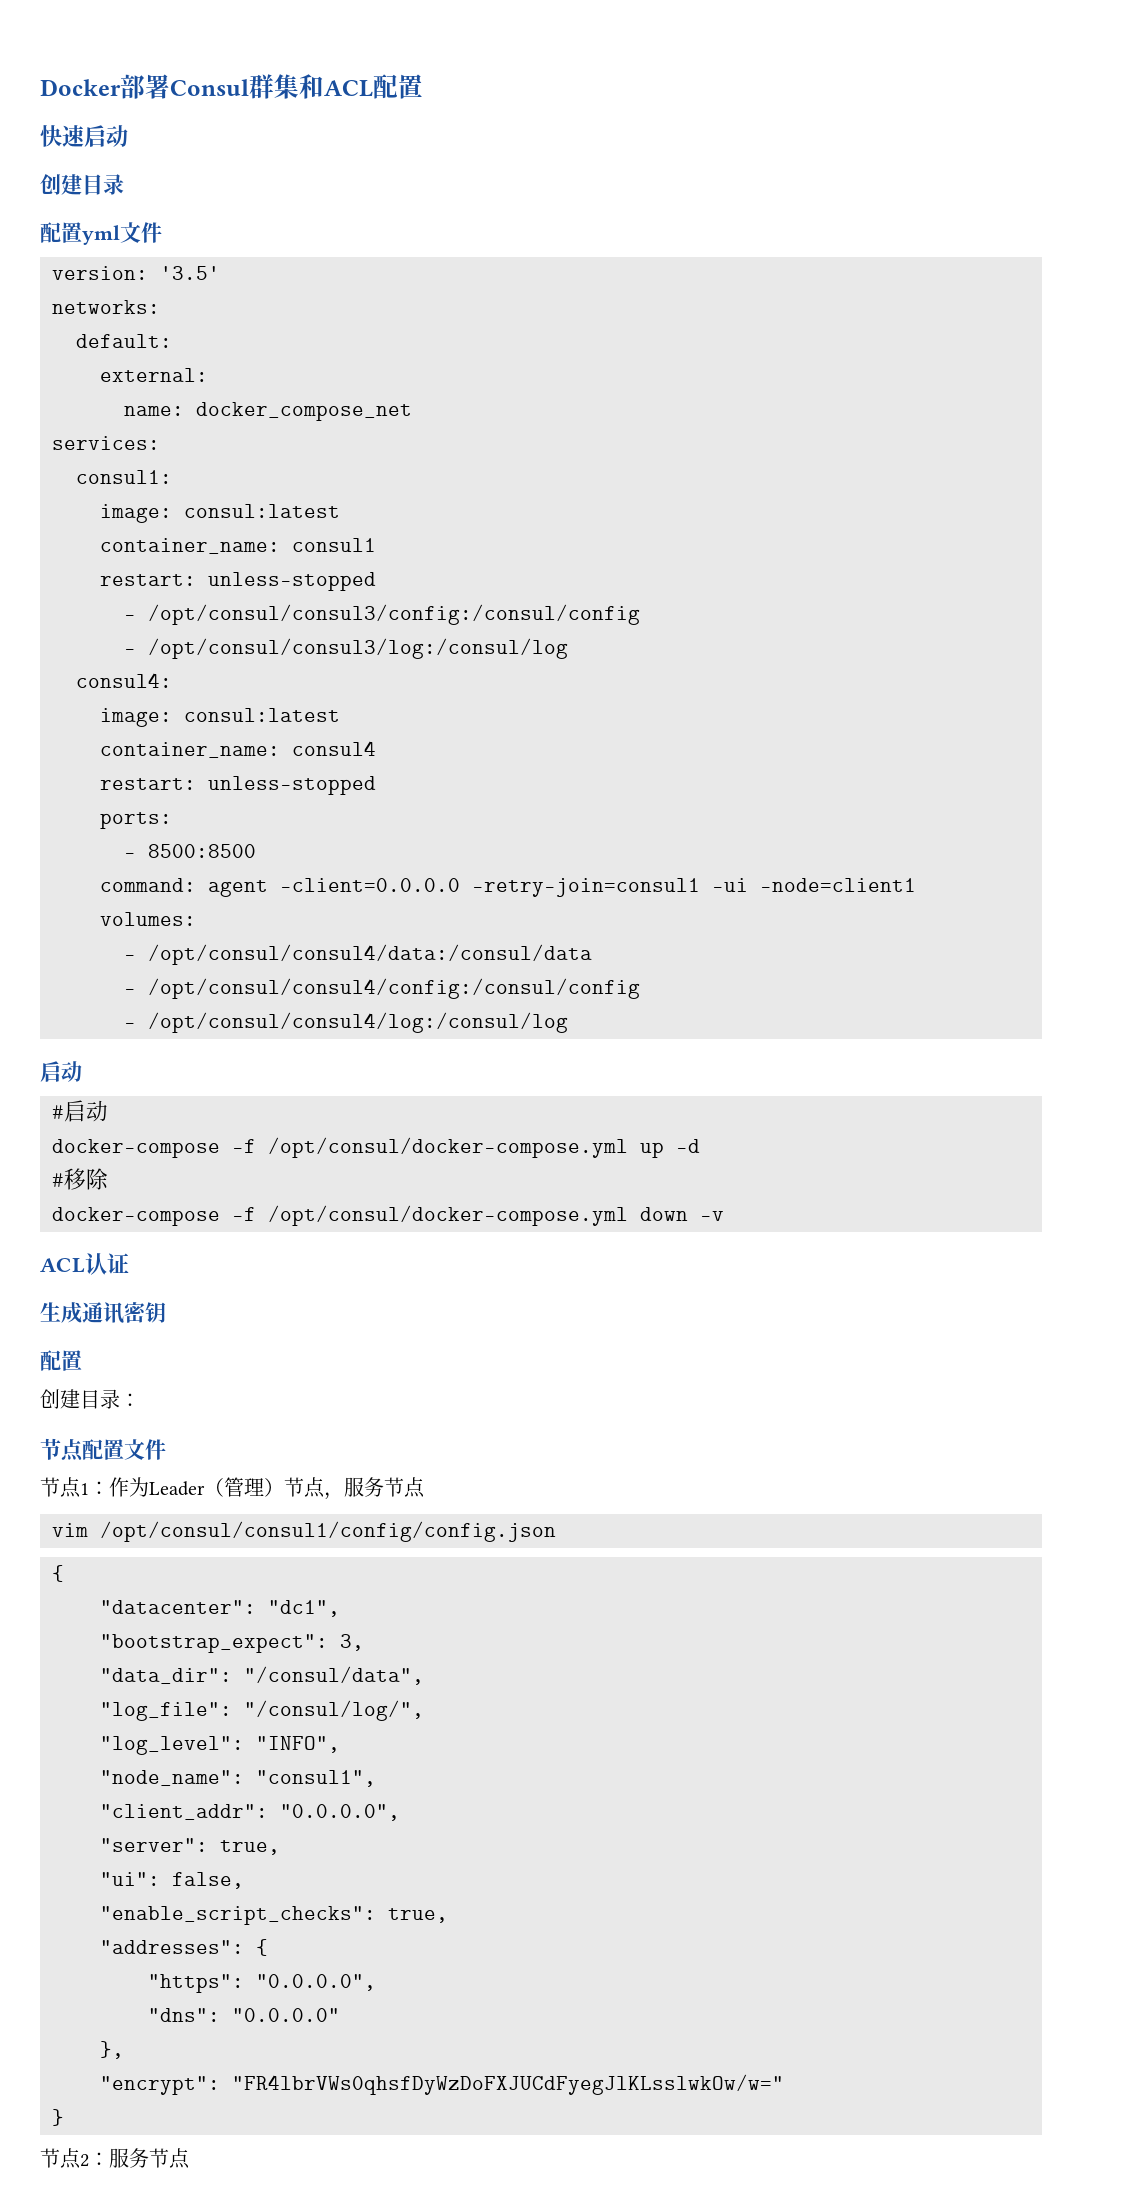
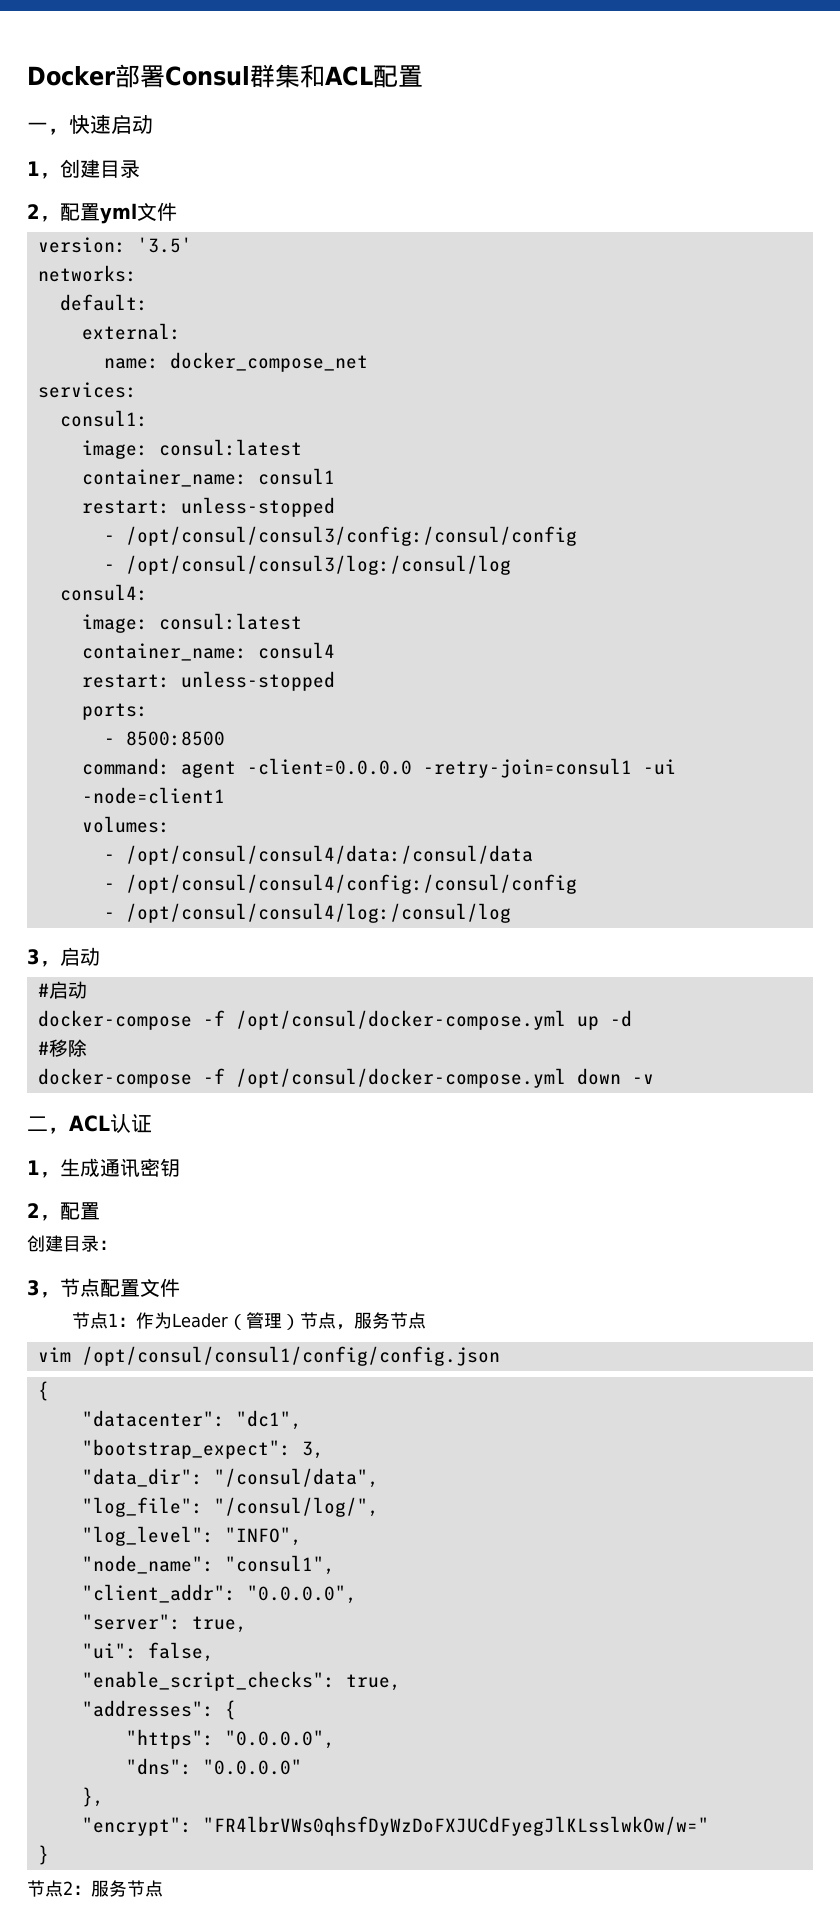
(423, 86) none -> [27,122,69,135] 一，
(128, 136) none -> [27,161,60,179] 1，
(124, 184) none -> [27,204,60,222] 2，
(568, 1022) none -> [27,949,60,967] 3，
(724, 1216) none -> [27,1116,69,1134] 二，
(129, 1263) none -> [27,1160,60,1178] 1，
(166, 1312) none -> [27,1203,60,1221] 2，
(140, 1400) none -> [27,1280,60,1298] 3，

